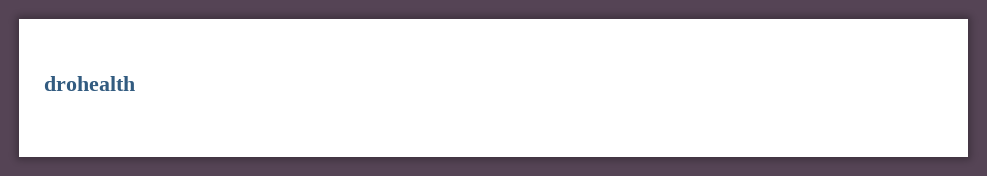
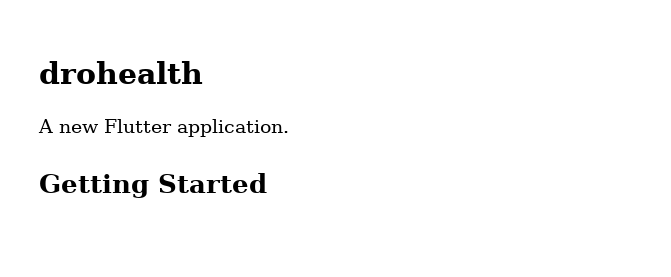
(135, 83) none -> [38,119,289,137] [39,173,267,198] // A new Flutter application. // Getting Started

